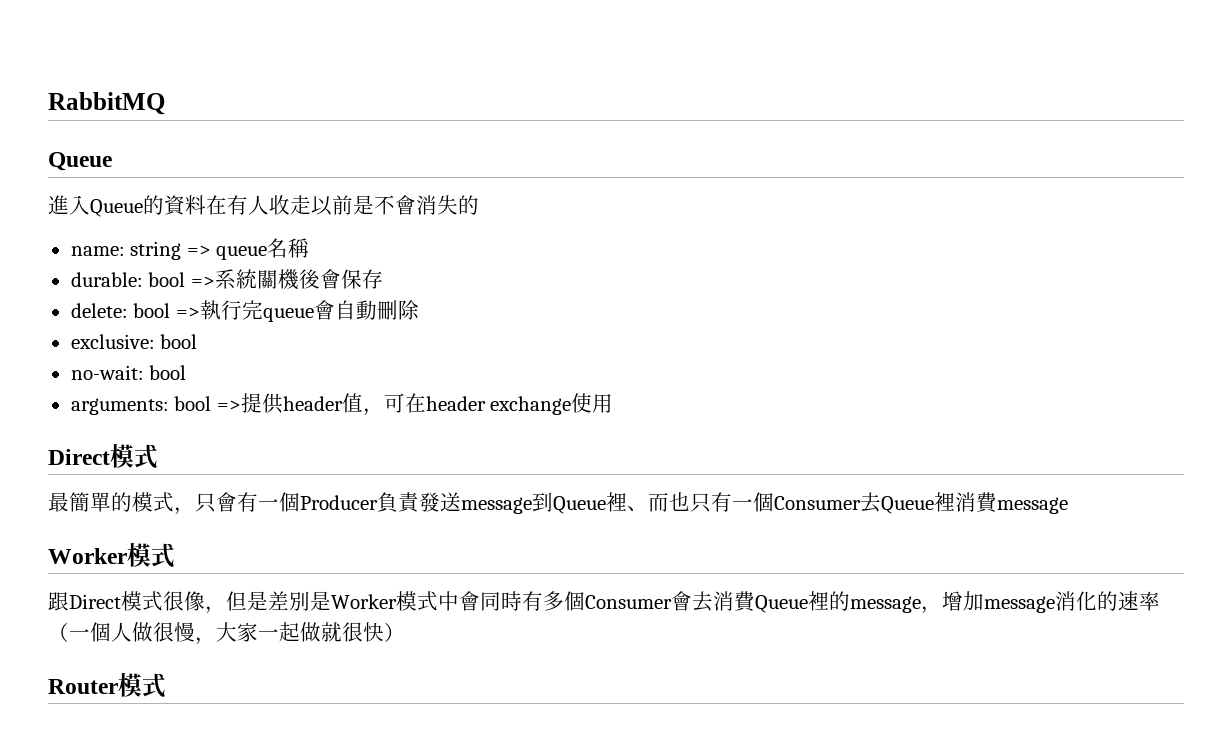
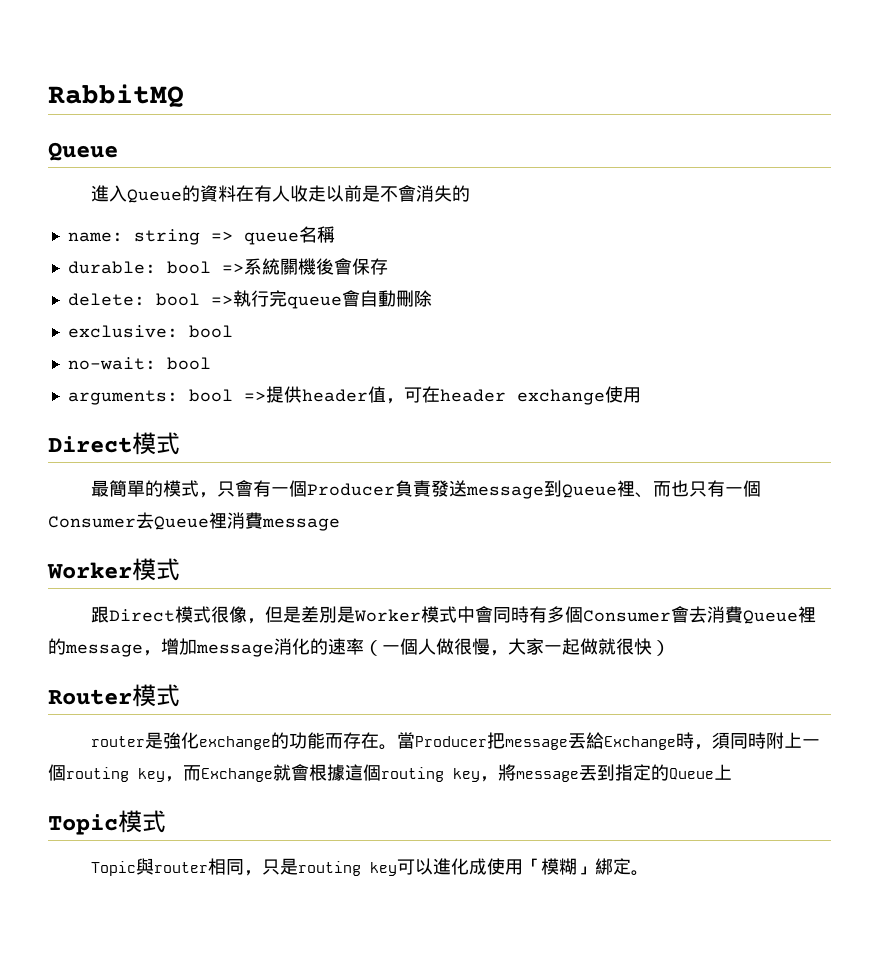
(166, 685) none -> [91,732,821,750] [48,764,732,782] [48,810,166,835] [91,858,650,876] // router是強化exchange的功能而存在。當Producer把message丟給Exchange時，須同時附上一個routing key，而Exchange就會根據這個routing key，將message丟到指定的Queue上 // Topic模式 // Topic與router相同，只是routing key可以進化成使用「模糊」綁定。

